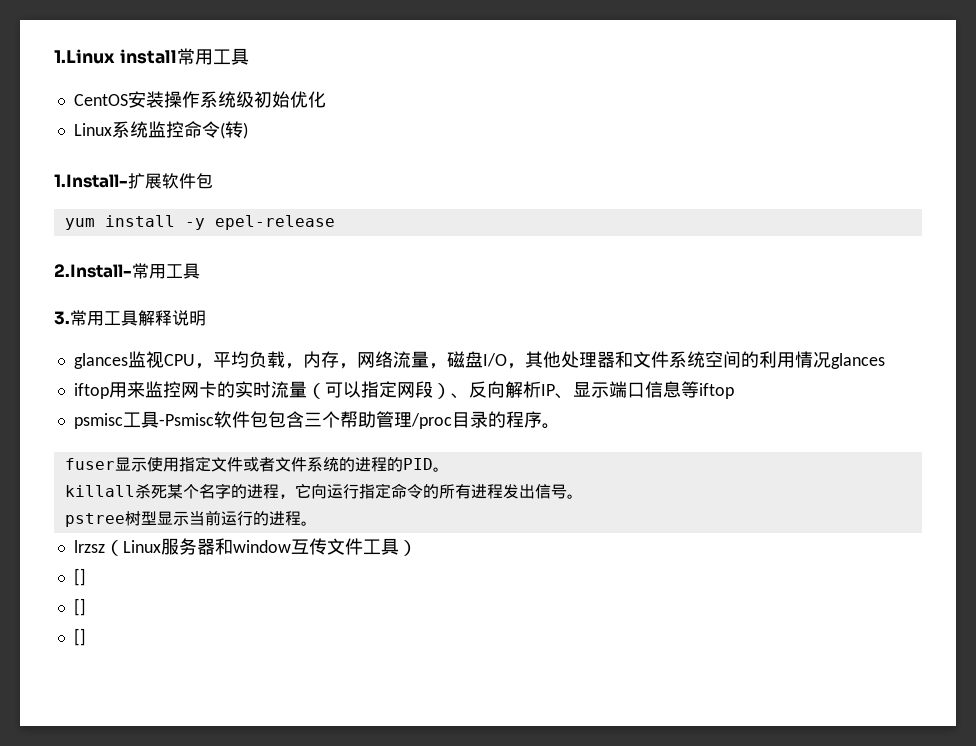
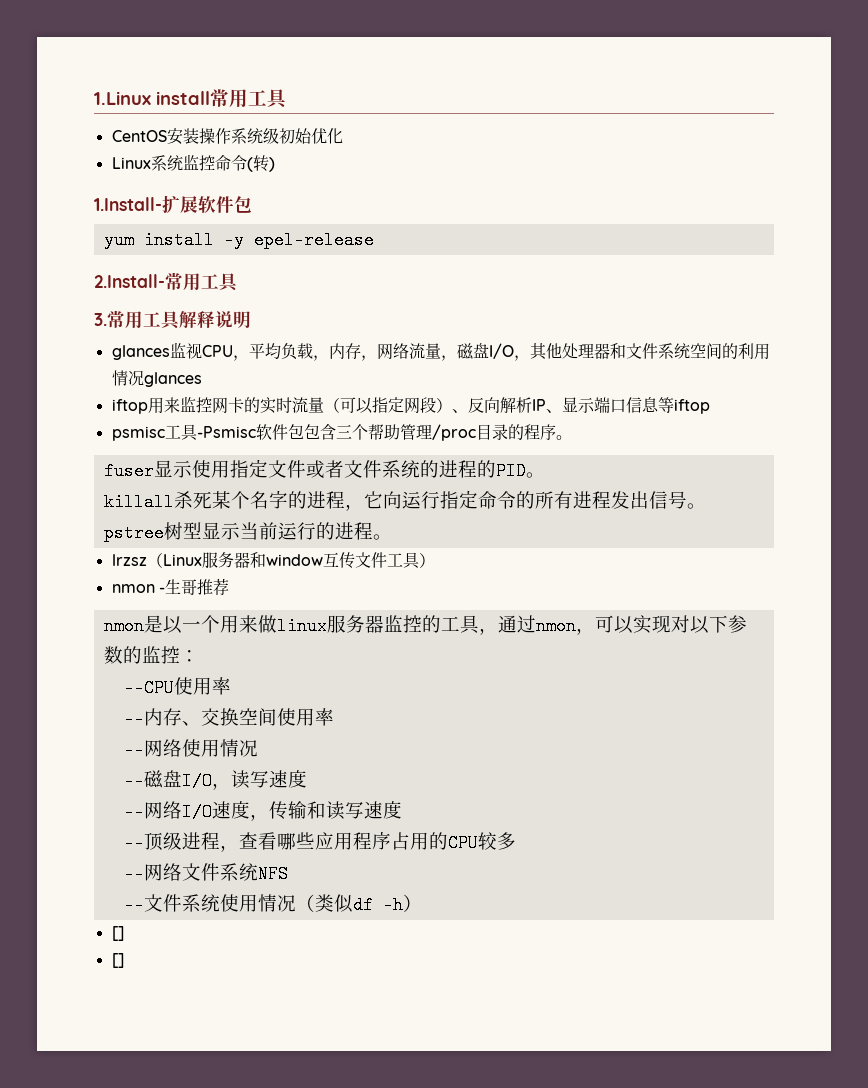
[73,568,86,586] [] -> [111,578,229,596] [103,615,747,635] [103,646,199,664] [123,677,231,697] [123,708,334,728] [123,739,258,759] [123,770,307,790] [123,801,402,821] [123,832,516,852] [123,863,288,883] [123,894,422,914] nmon -生哥推荐 // nmon是以一个用来做linux服务器监控的工具，通过nmon，可以实现对以下参数的监控： // --CPU使用率 // --内存、交换空间使用率 // --网络使用情况 // --磁盘I/O，读写速度 // --网络I/O速度，传输和读写速度 // --顶级进程，查看哪些应用程序占用的CPU较多 // --网络文件系统NFS // --文件系统使用情况（类似df -h）

